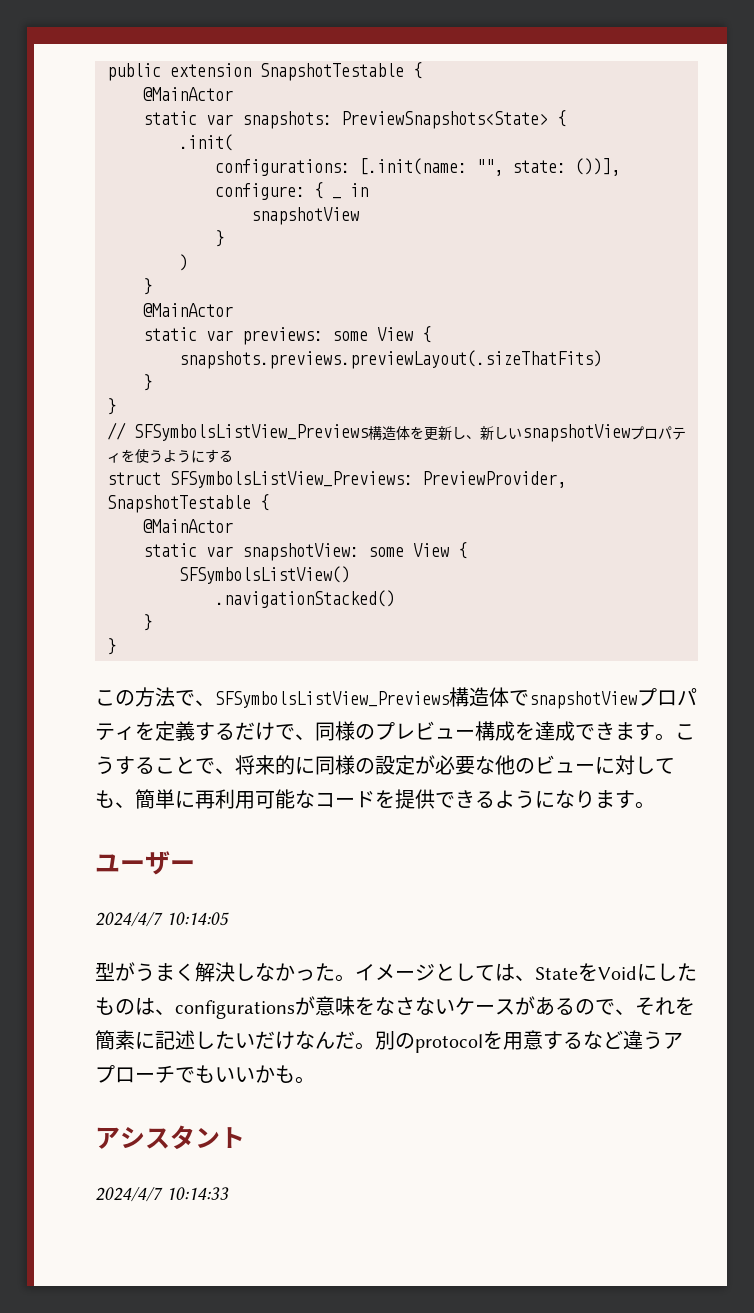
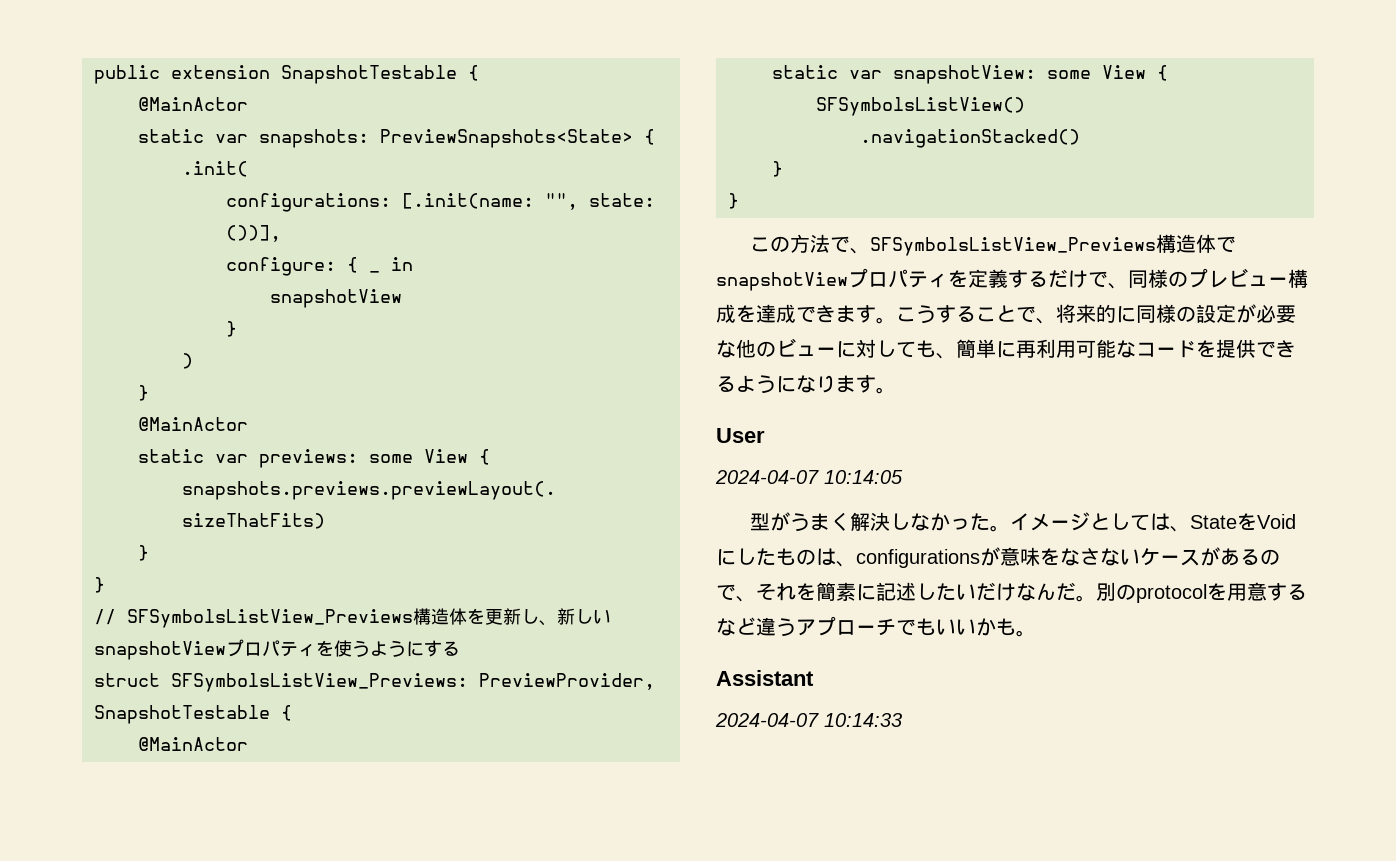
[95,851,195,875] [95,912,163,927] ユーザー // 2024/4/7 -> [716,428,765,443] [715,470,819,484] User // 2024-04-07
[95,1125,245,1150] [95,1187,163,1202] アシスタント // 2024/4/7 -> [716,670,814,686] [715,713,819,727] Assistant // 2024-04-07

